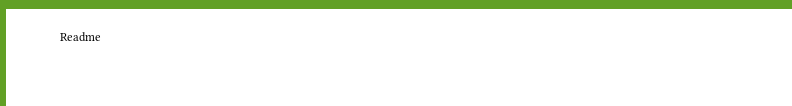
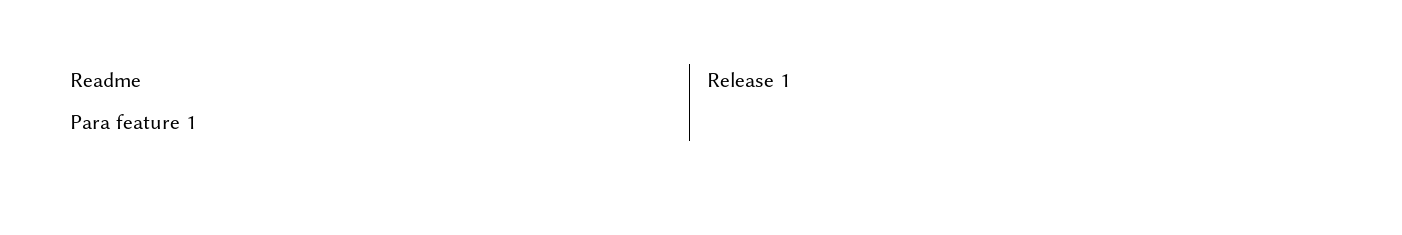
(101, 37) none -> [70,114,196,129] [707,72,790,87] // Para feature 1 // Release 1

